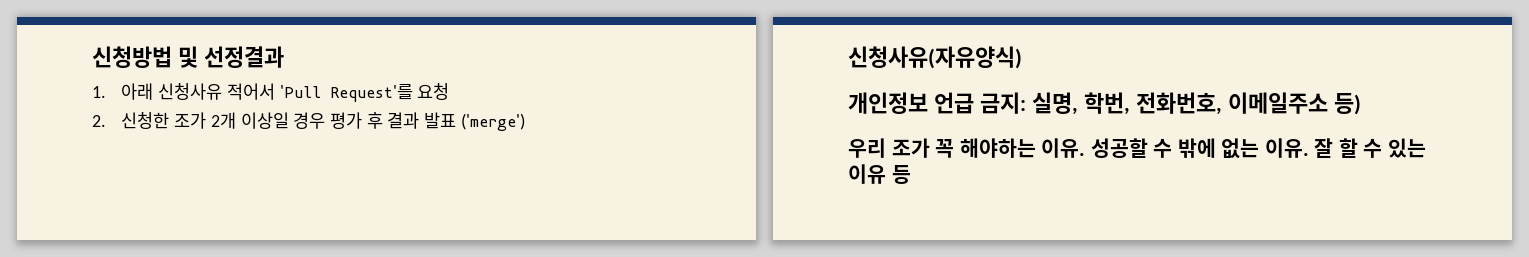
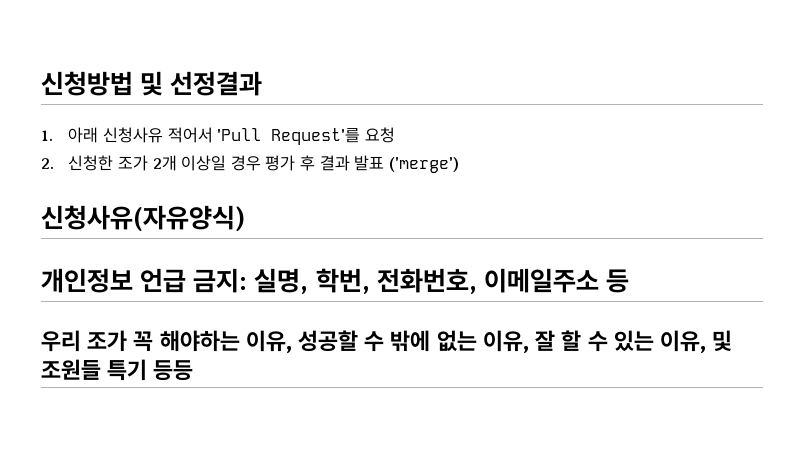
[1333,93,1361,115] 등) -> [606,269,630,293] 등
[1041,138,1086,158] 이유. -> [245,330,292,353] 이유,
[1264,138,1309,158] 이유. -> [482,330,529,353] 이유,
[848,164,911,184] 이유 등 -> [659,330,733,353] [41,359,194,381] 이유, 및 조원들 특기 등등

